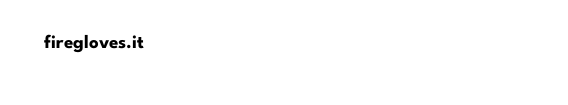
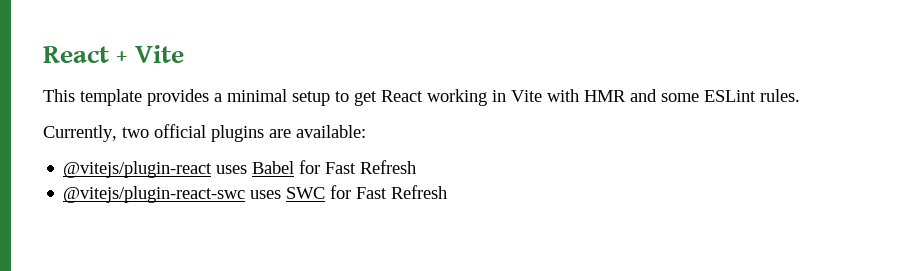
[44,34,144,53] firegloves.it -> [43,45,184,63] [43,89,800,106] [43,124,366,142] [63,160,417,178] [63,185,448,203] React + Vite // This template provides a minimal setup to get React working in Vite with HMR and some ESLint rules. // Currently, two official plugins are available: // @vitejs/plugin-react uses Babel for Fast Refresh // @vitejs/plugin-react-swc uses SWC for Fast Refresh

